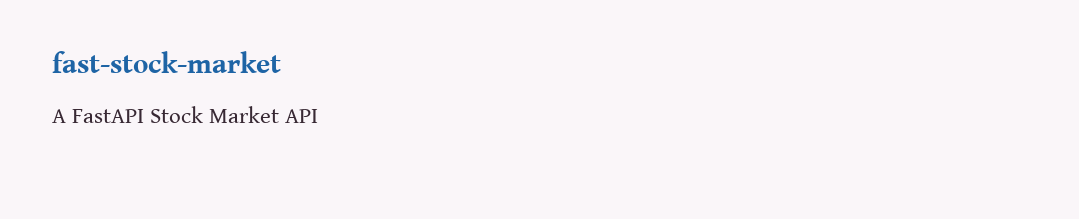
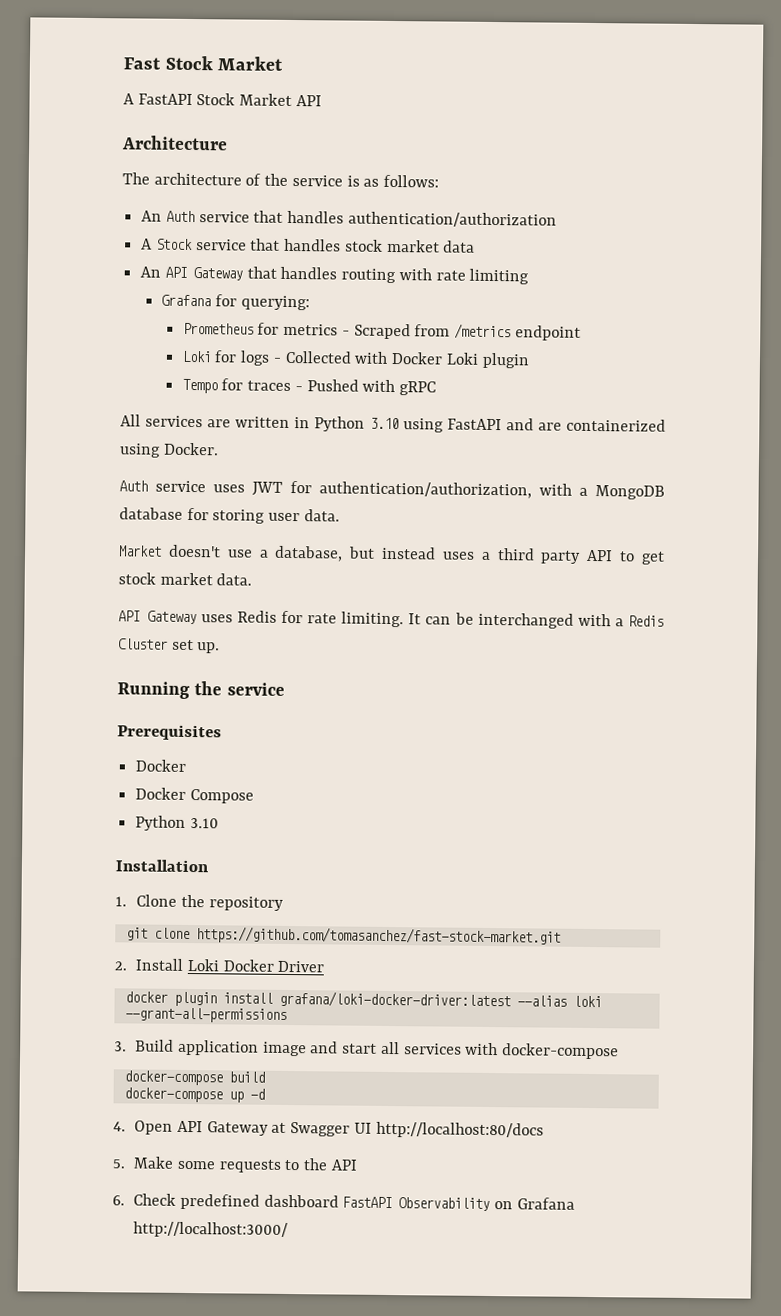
[52,51,281,73] fast-stock-market -> [123,55,284,71] Fast Stock Market
(319, 116) none -> [122,135,228,151] [122,172,440,188] [141,210,557,228] [141,238,476,253] [140,266,530,285] [161,294,310,311] [182,322,581,341] [181,350,530,369] [181,378,437,396] [120,414,666,433] [119,442,219,458] [119,480,665,500] [119,507,340,524] [118,544,665,565] [118,572,253,586] [118,610,664,629] [118,638,221,654] [117,681,285,700] [117,724,222,741] [135,759,187,772] [135,787,254,804] [135,815,219,831] [115,859,209,873] [115,894,284,911] [125,926,561,946] [114,958,325,973] [124,990,602,1009] [124,1007,287,1023] [114,1039,620,1060] [123,1070,265,1086] [123,1087,265,1103] [113,1120,544,1139] [112,1156,358,1173] [112,1193,575,1212] [133,1221,289,1239] // Architecture // The architecture of the service is as follows: // An Auth service that handles authentication/authorization // A Stock service that handles stock market data // An API Gateway that handles routing with rate limiting // Grafana for querying: // Prometheus for metrics - Scraped from /metrics endpoint // Loki for logs - Collected with Docker Loki plugin // Tempo for traces - Pushed with gRPC // All services are written in Python 3.10 using FastAPI and are containerized using Docker. // Auth service uses JWT for authentication/authorization, with a MongoDB database for storing user data. // Market doesn't use a database, but instead uses a third party API to get stock market data. // API Gateway uses Redis for rate limiting. It can be interchanged with a Redis Cluster set up. // Running the service // Prerequisites // Docker // Docker Compose // Python 3.10 // Installation // 1. Clone the repository // git clone https://github.com/tomasanchez/fast-stock-market.git // 2. Install Loki Docker Driver // docker plugin install grafana/loki-docker-driver:latest --alias loki --grant-all-permissions // 3. Build application image and start all services with docker-compose // docker-compose build // docker-compose up -d // 4. Open API Gateway at Swagger UI http://localhost:80/docs // 5. Make some requests to the API // 6. Check predefined dashboard FastAPI Observability on Grafana http://localhost:3000/

